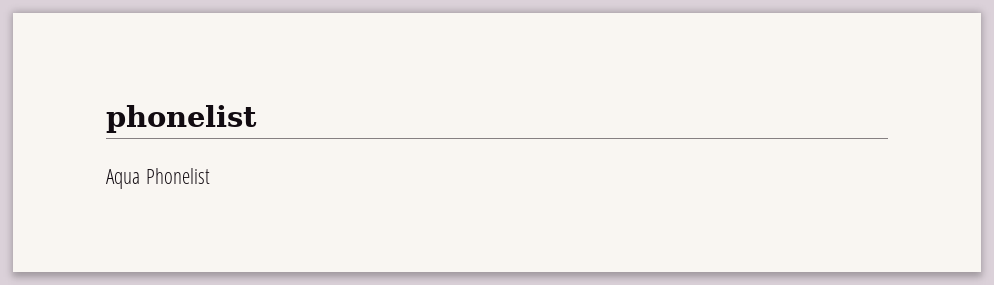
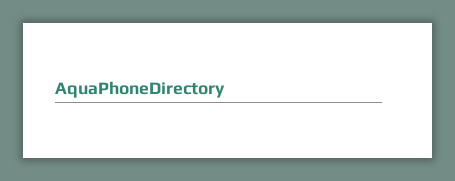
[106,105,257,133] [106,168,210,189] phonelist // Aqua Phonelist -> [55,81,225,98] AquaPhoneDirectory

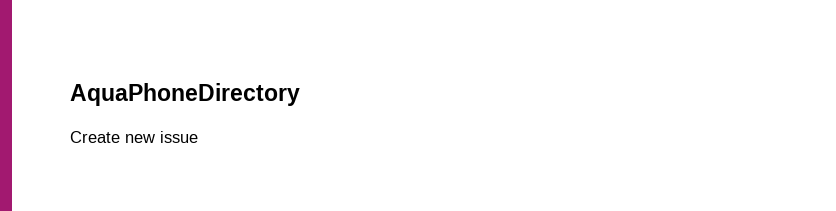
(225, 89) none -> [70,131,198,143] // Create new issue

